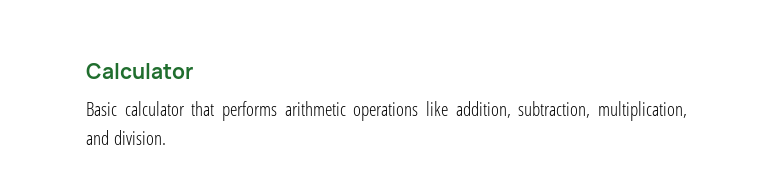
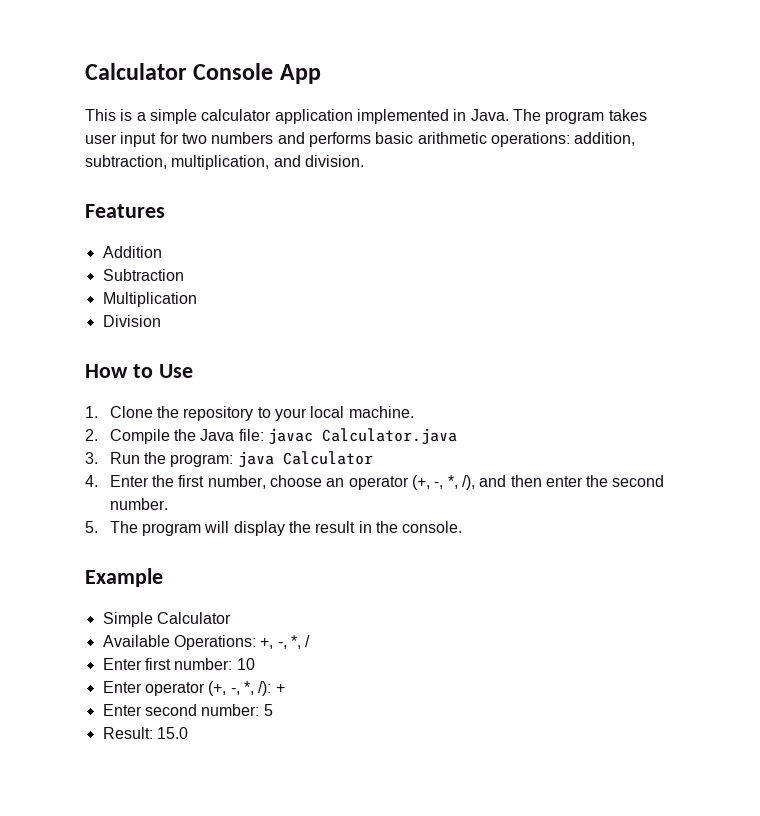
[86,63,193,79] [86,101,448,121] Calculator // Basic calculator that performs arithmetic operations like -> [85,63,321,84] [85,109,647,124] [85,132,570,147] Calculator Console App // This is a simple calculator application implemented in Java. The program takes user input for two numbers and performs basic arithmetic operations:
(166, 137) none -> [85,204,165,218] [102,246,162,258] [102,269,184,281] [102,292,197,307] [102,315,161,327] [85,364,193,378] [85,406,414,421] [85,428,457,445] [85,451,373,468] [85,475,665,490] [109,498,168,510] [85,521,463,536] [85,568,163,587] [102,612,231,627] [102,635,311,650] [102,658,255,670] [102,681,285,696] [102,704,273,716] [102,727,188,739] // Features // Addition // Subtraction // Multiplication // Division // How to Use // 1. Clone the repository to your local machine. // 2. Compile the Java file: javac Calculator.java // 3. Run the program: java Calculator // 4. Enter the first number, choose an operator (+, -, *, /), and then enter the second number. // 5. The program will display the result in the console. // Example // Simple Calculator // Available Operations: +, -, *, / // Enter first number: 10 // Enter operator (+, -, *, /): + // Enter second number: 5 // Result: 15.0

